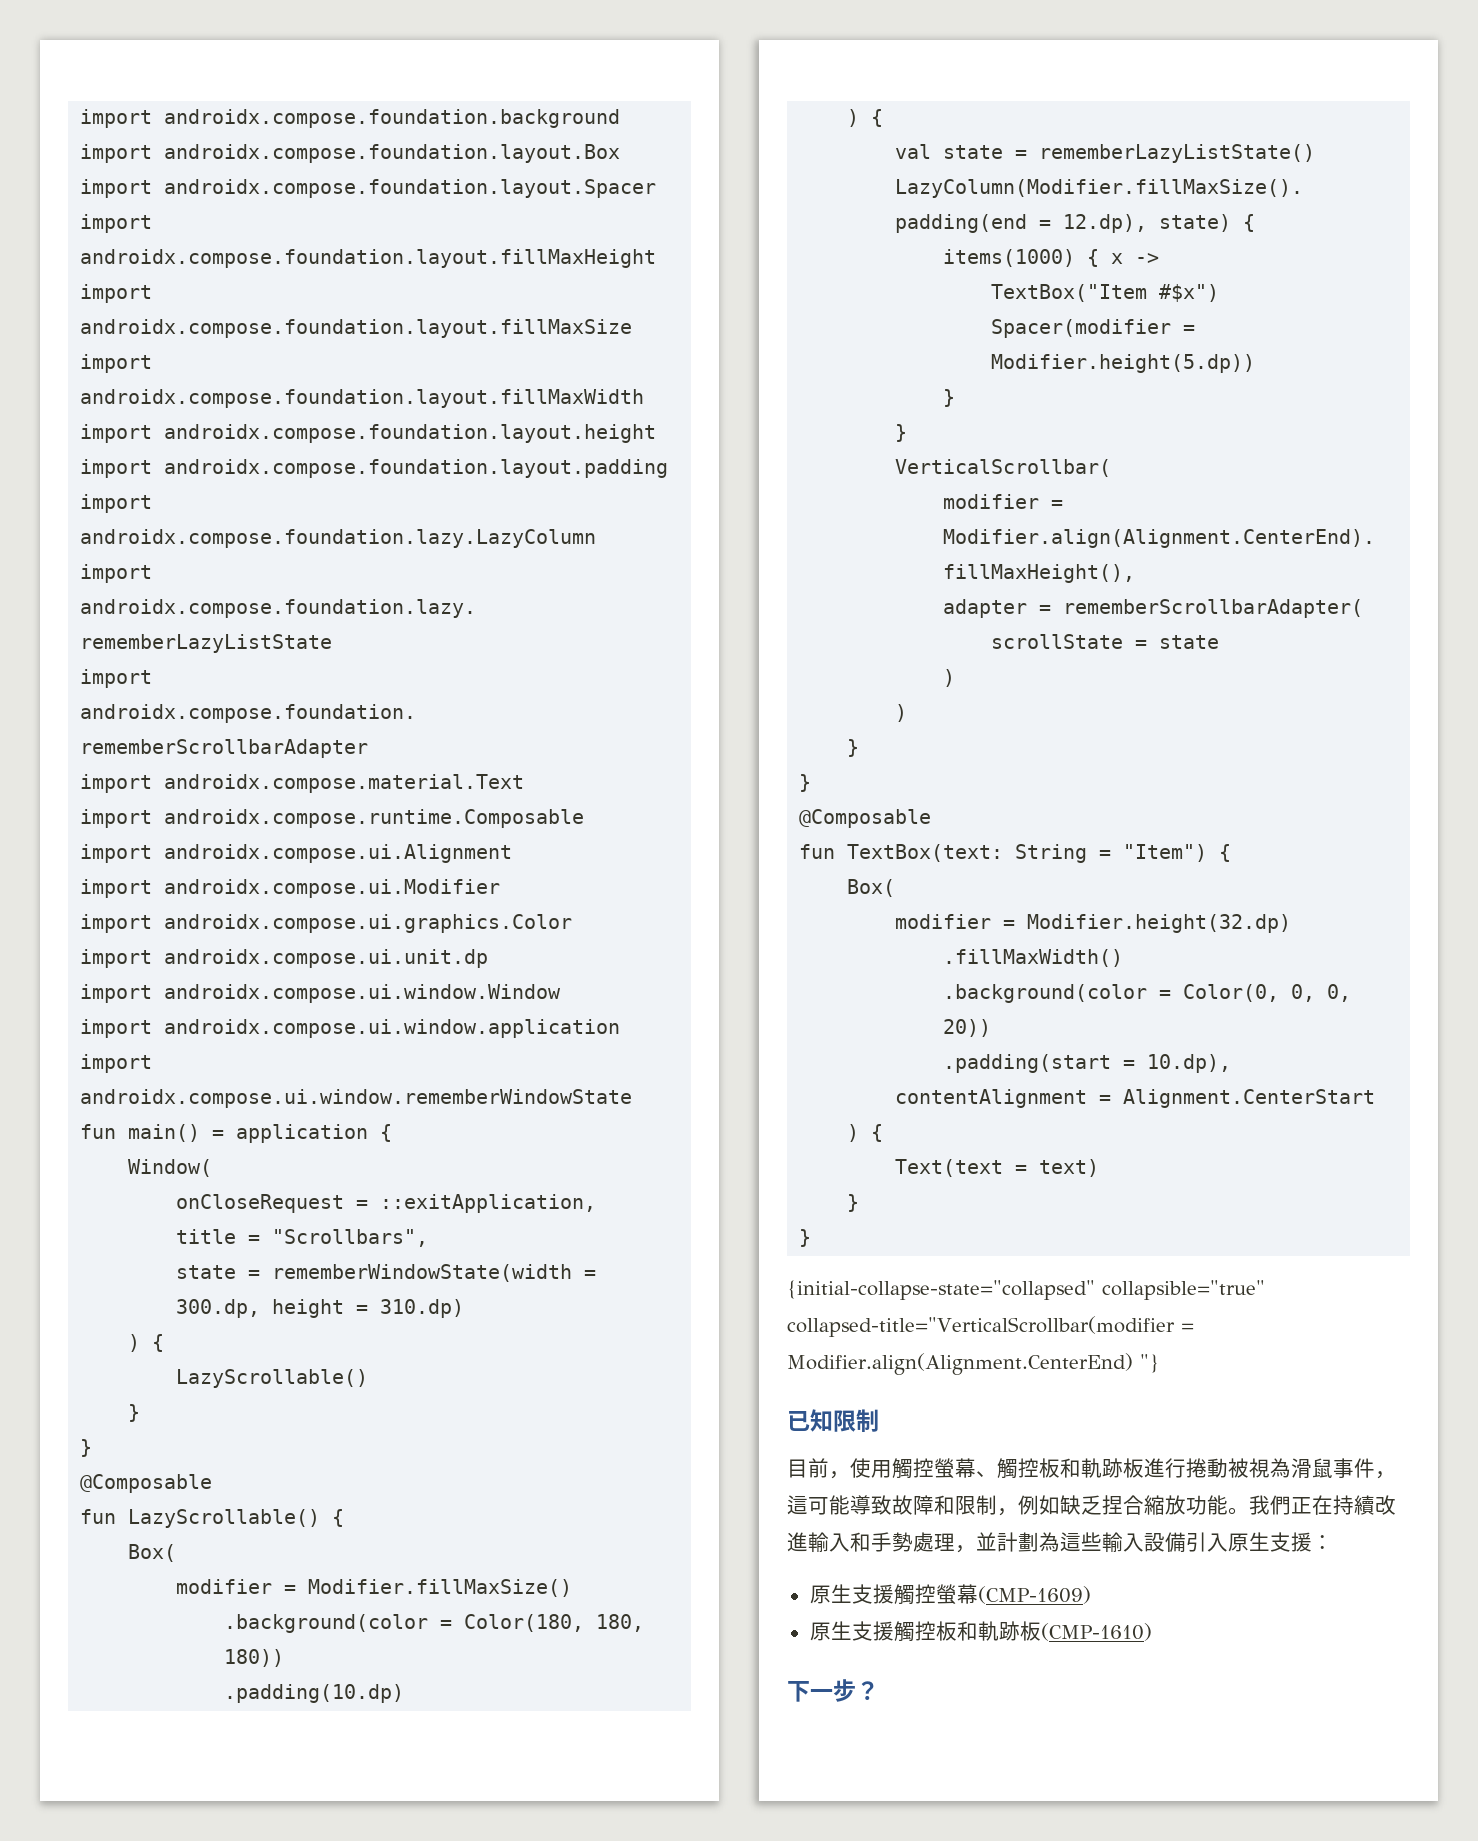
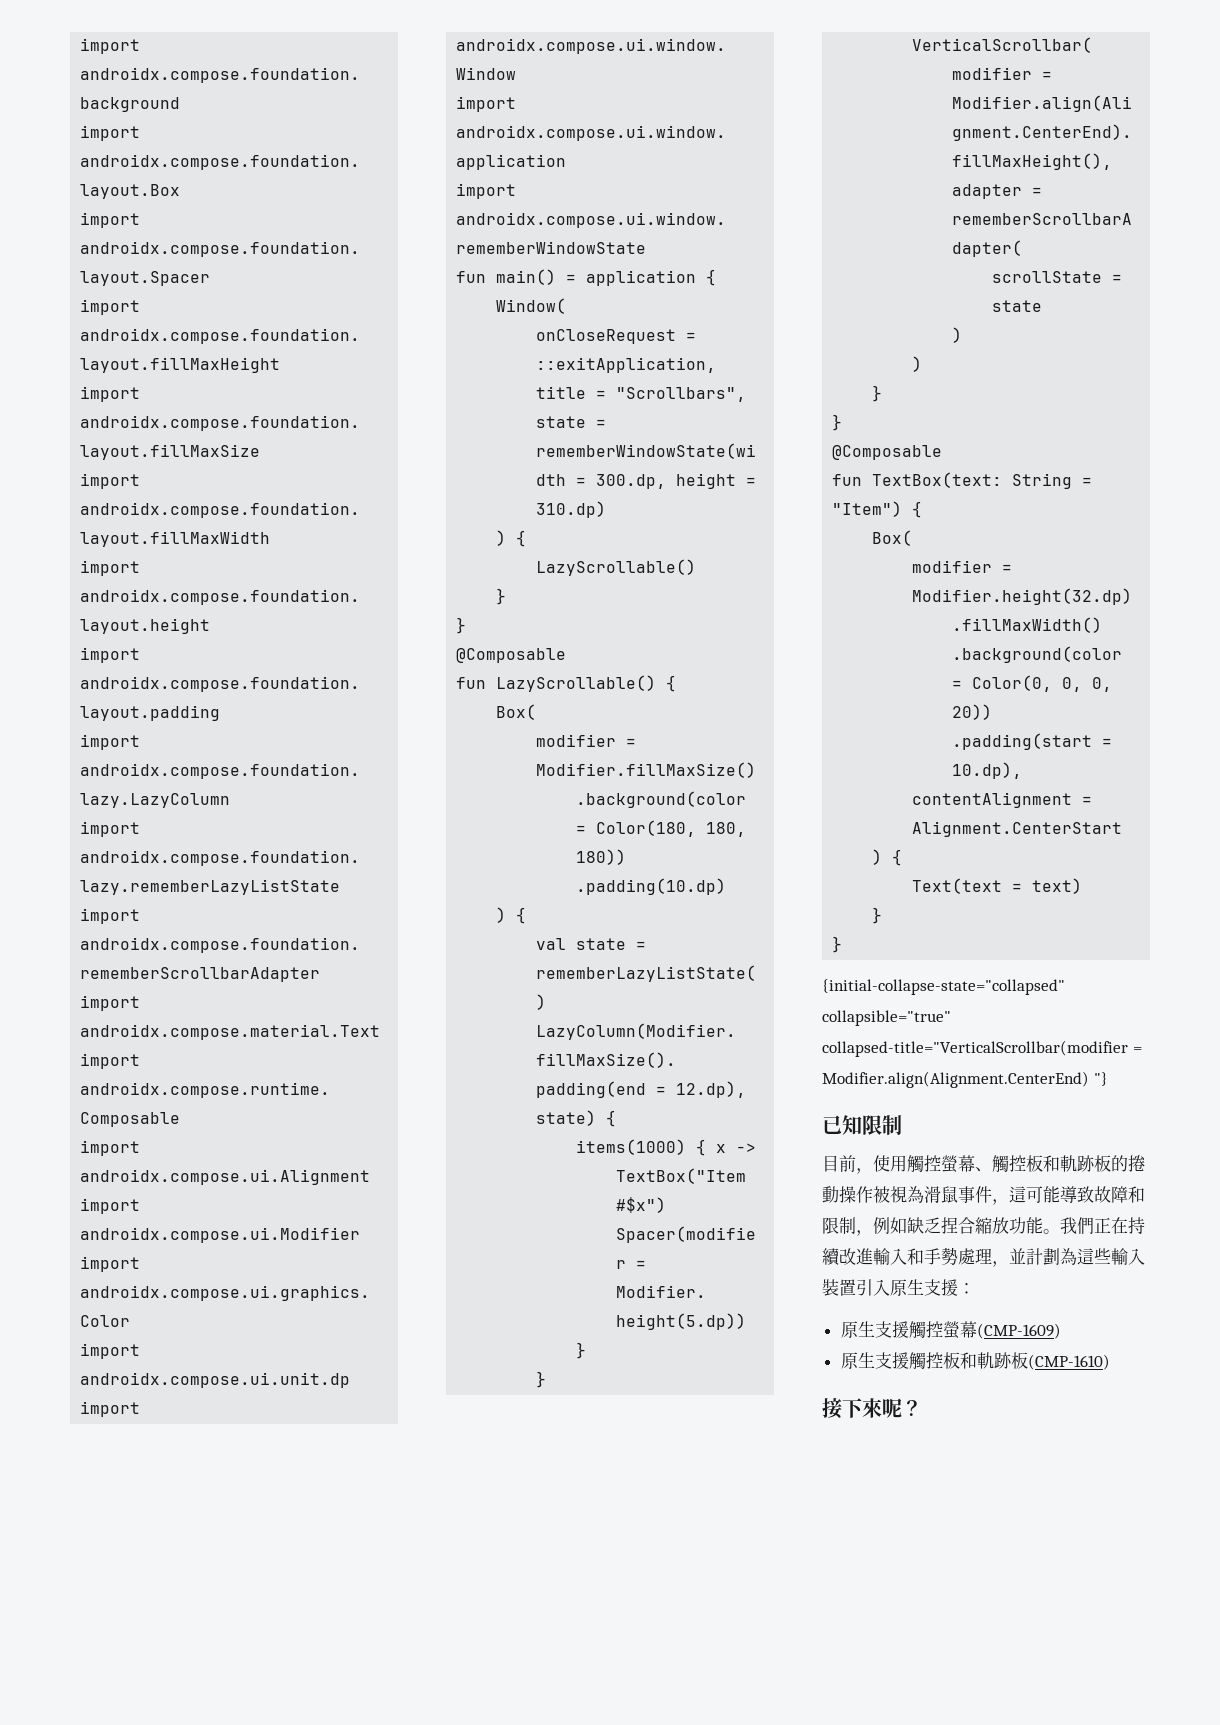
[1144,1458,1228,1478] 進行捲動 -> [1111,1155,1146,1172] [822,1186,873,1203] 的捲動操作
[1144,1532,1186,1553] 設備 -> [822,1279,856,1296] 裝置
[787,1679,856,1702] 下一步 -> [822,1398,902,1419] 接下來呢

